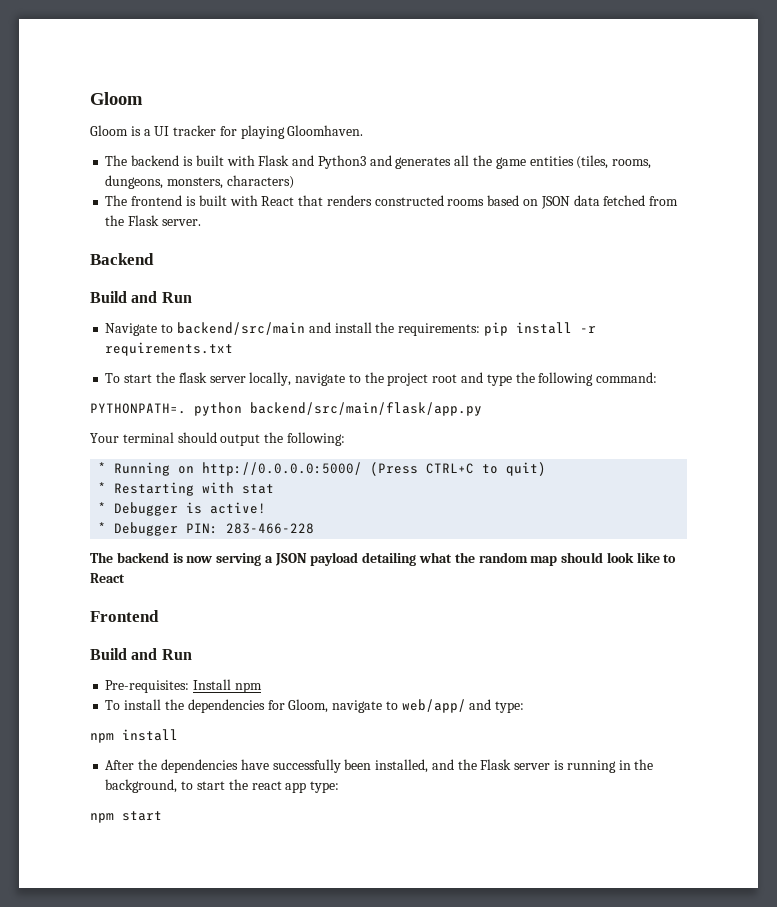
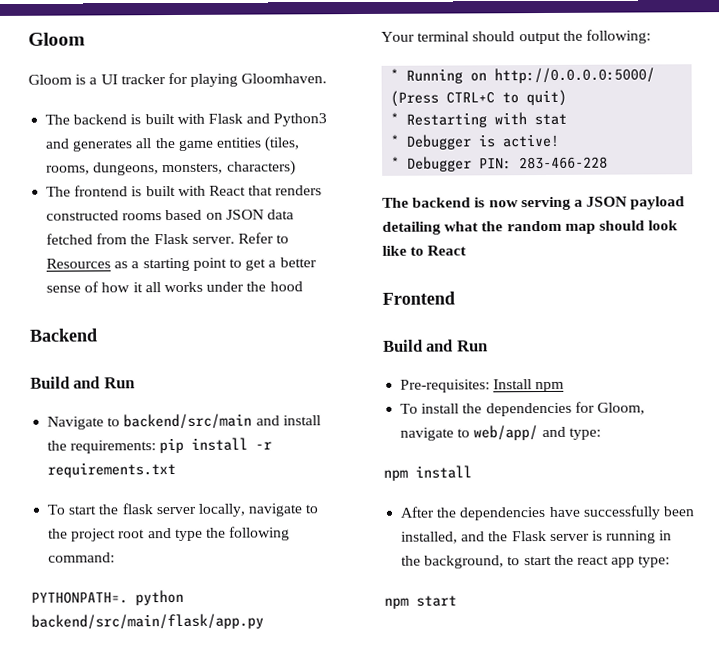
(201, 222) none -> [237,232,290,244] [46,257,317,272] [46,281,303,293] Refer to Resources as a starting point to get a better sense of how it all works under the hood

